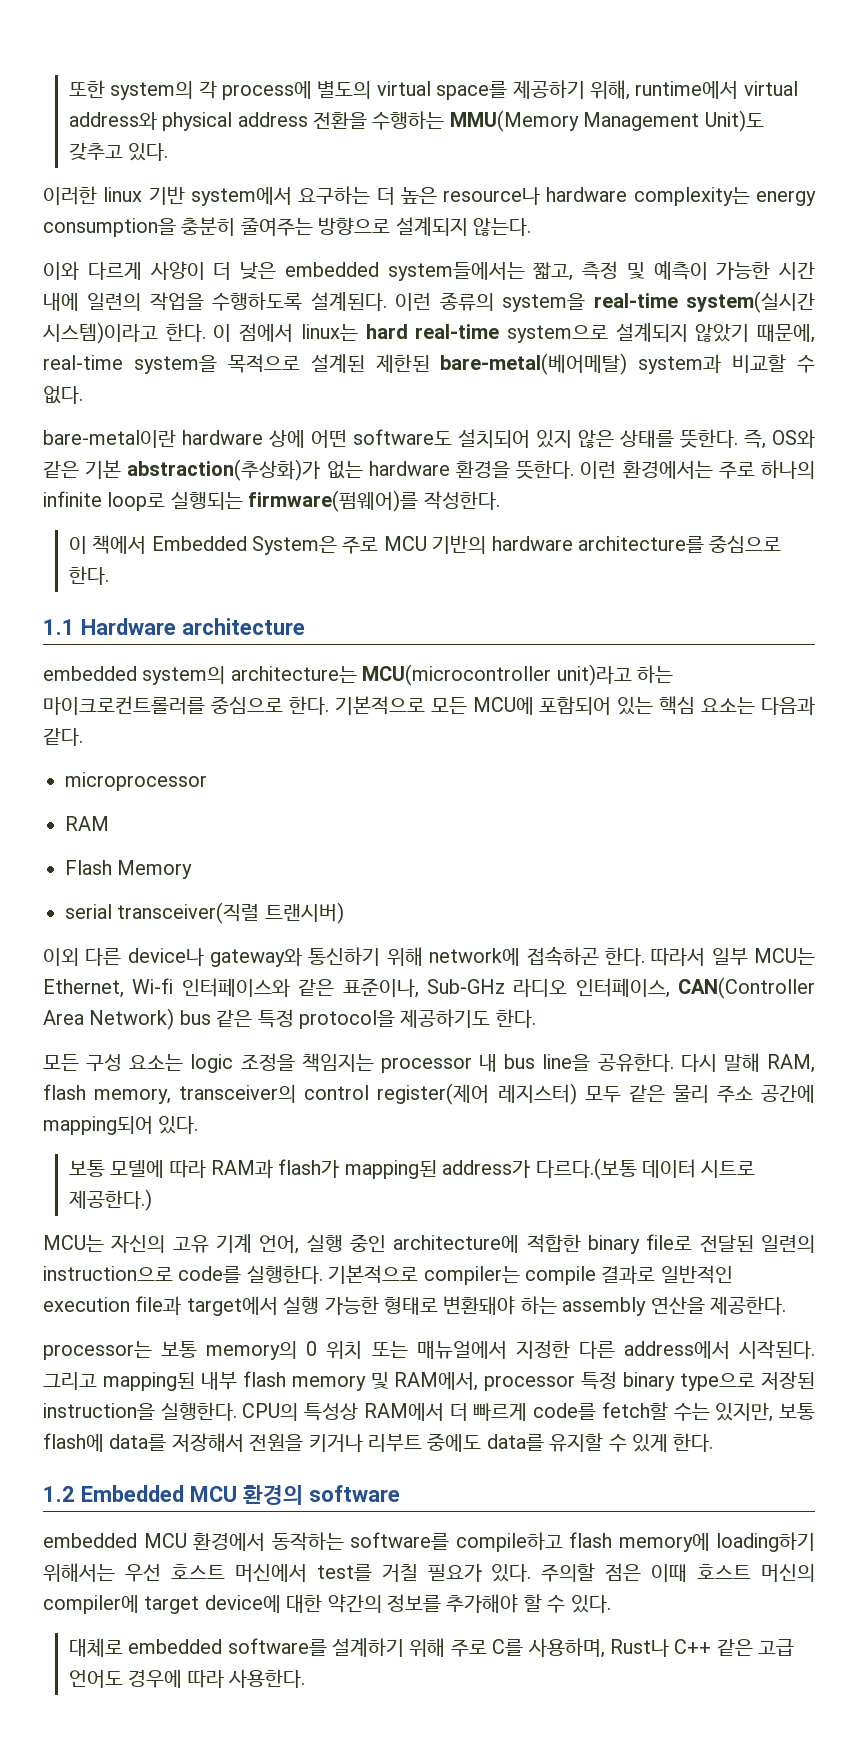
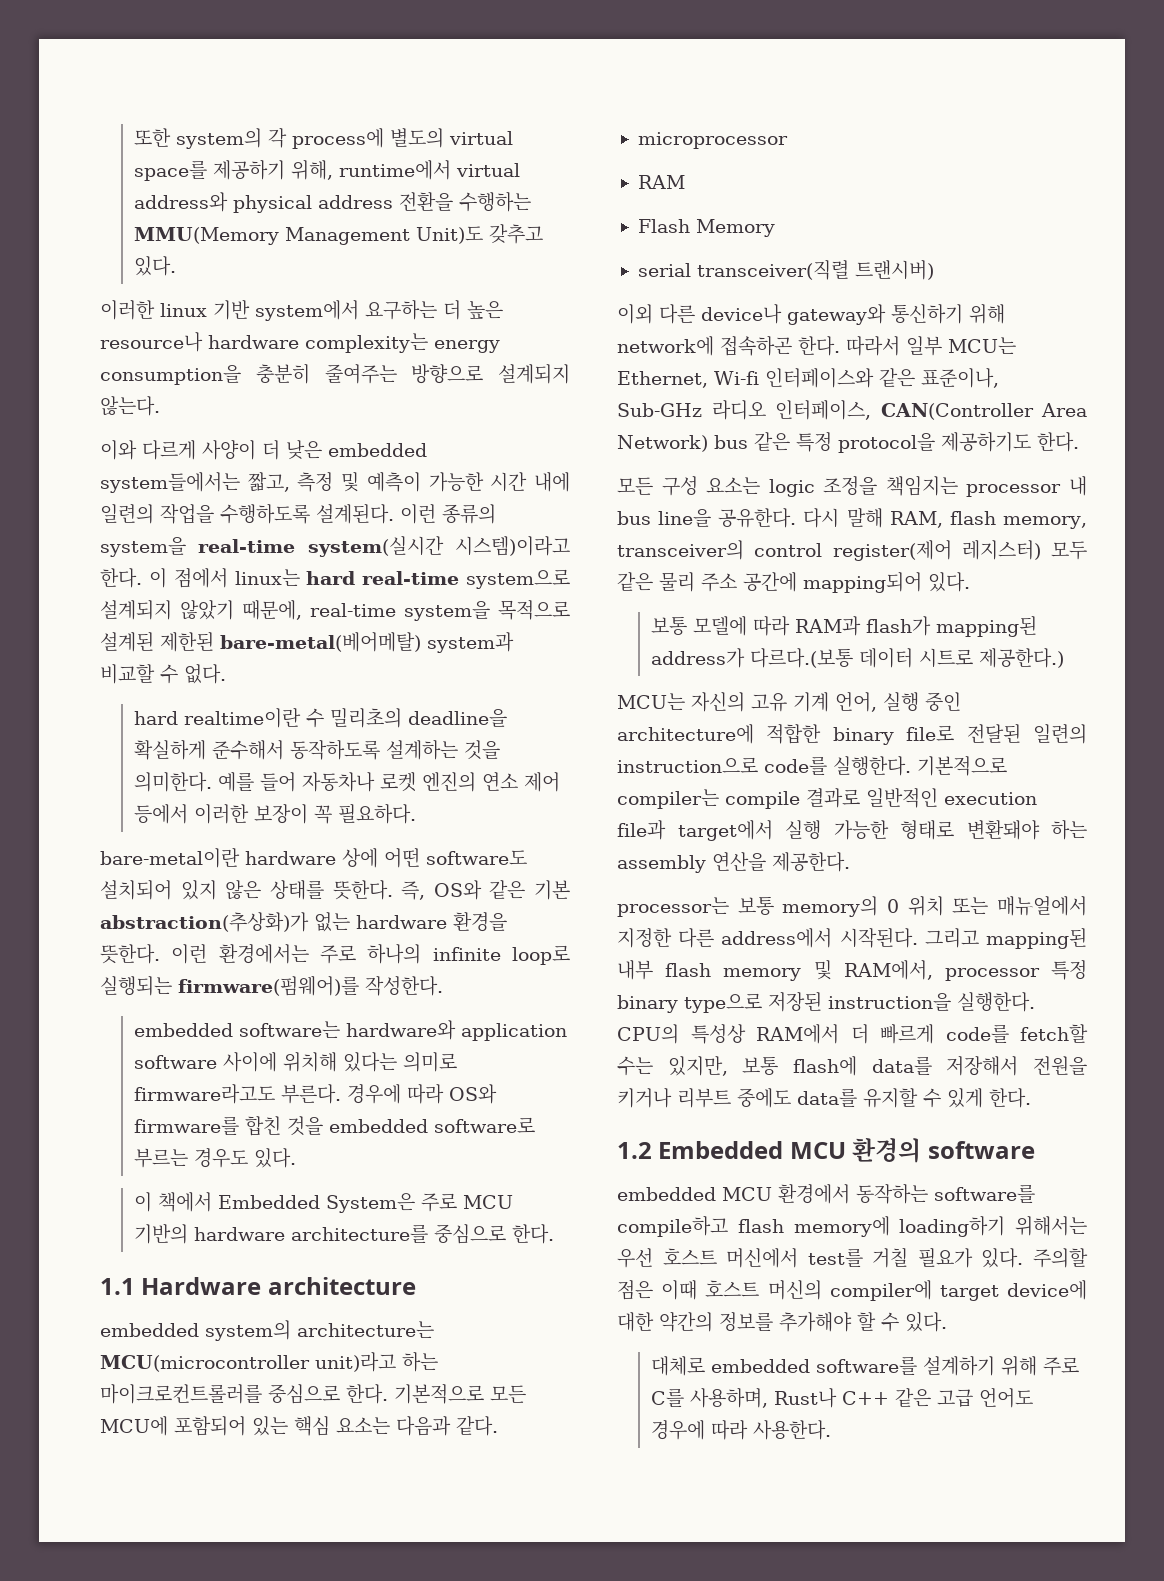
(83, 395) none -> [133,708,507,728] [133,740,500,760] [133,772,560,792] [133,803,416,824] // hard realtime이란 수 밀리초의 deadline을 확실하게 준수해서 동작하도록 설계하는 것을 의미한다. 예를 들어 자동차나 로켓 엔진의 연소 제어 등에서 이러한 보장이 꼭 필요하다.
(500, 500) none -> [133,1020,567,1041] [133,1052,457,1072] [133,1084,497,1104] [133,1116,535,1136] [133,1148,296,1168] // embedded software는 hardware와 application software 사이에 위치해 있다는 의미로 firmware라고도 부른다. 경우에 따라 OS와 firmware를 합친 것을 embedded software로 부르는 경우도 있다.

